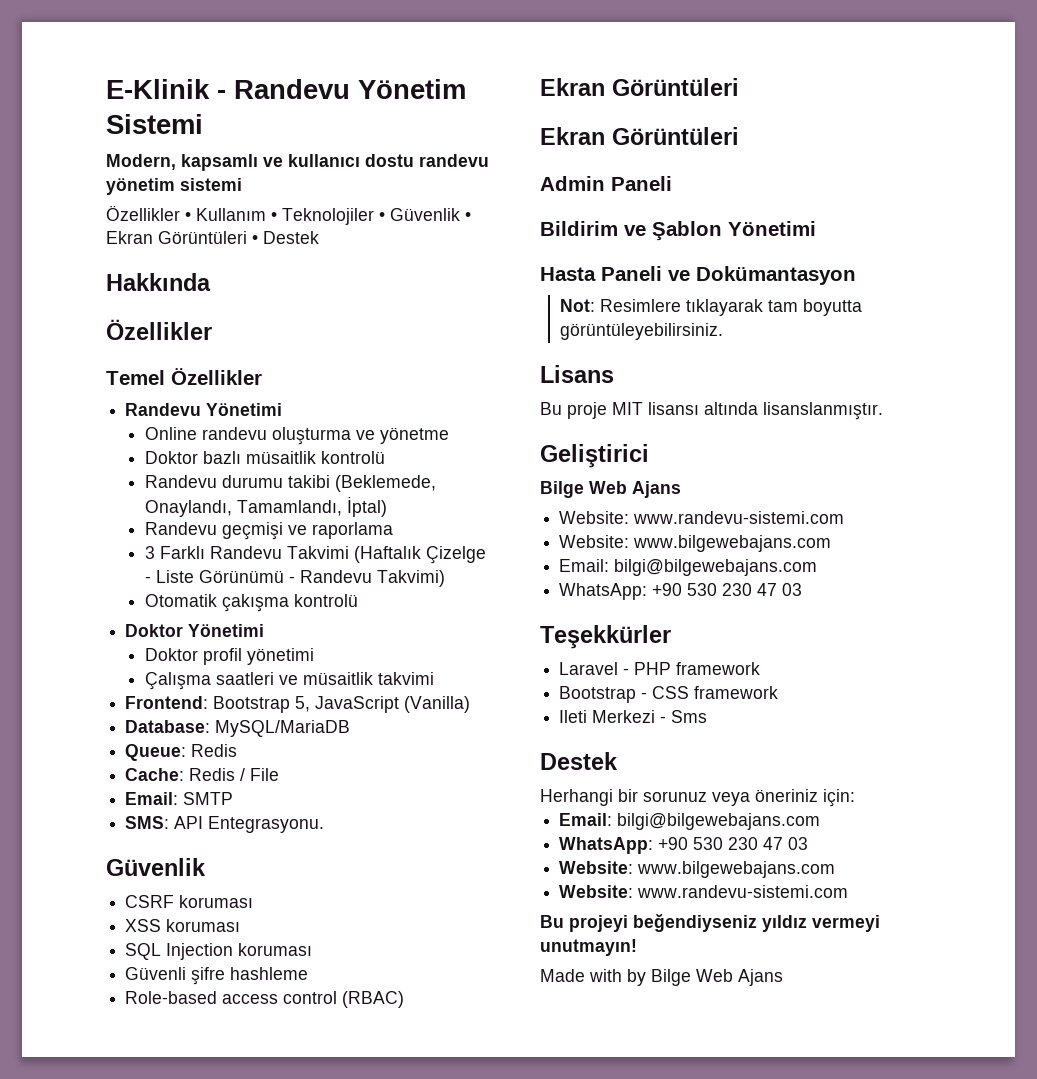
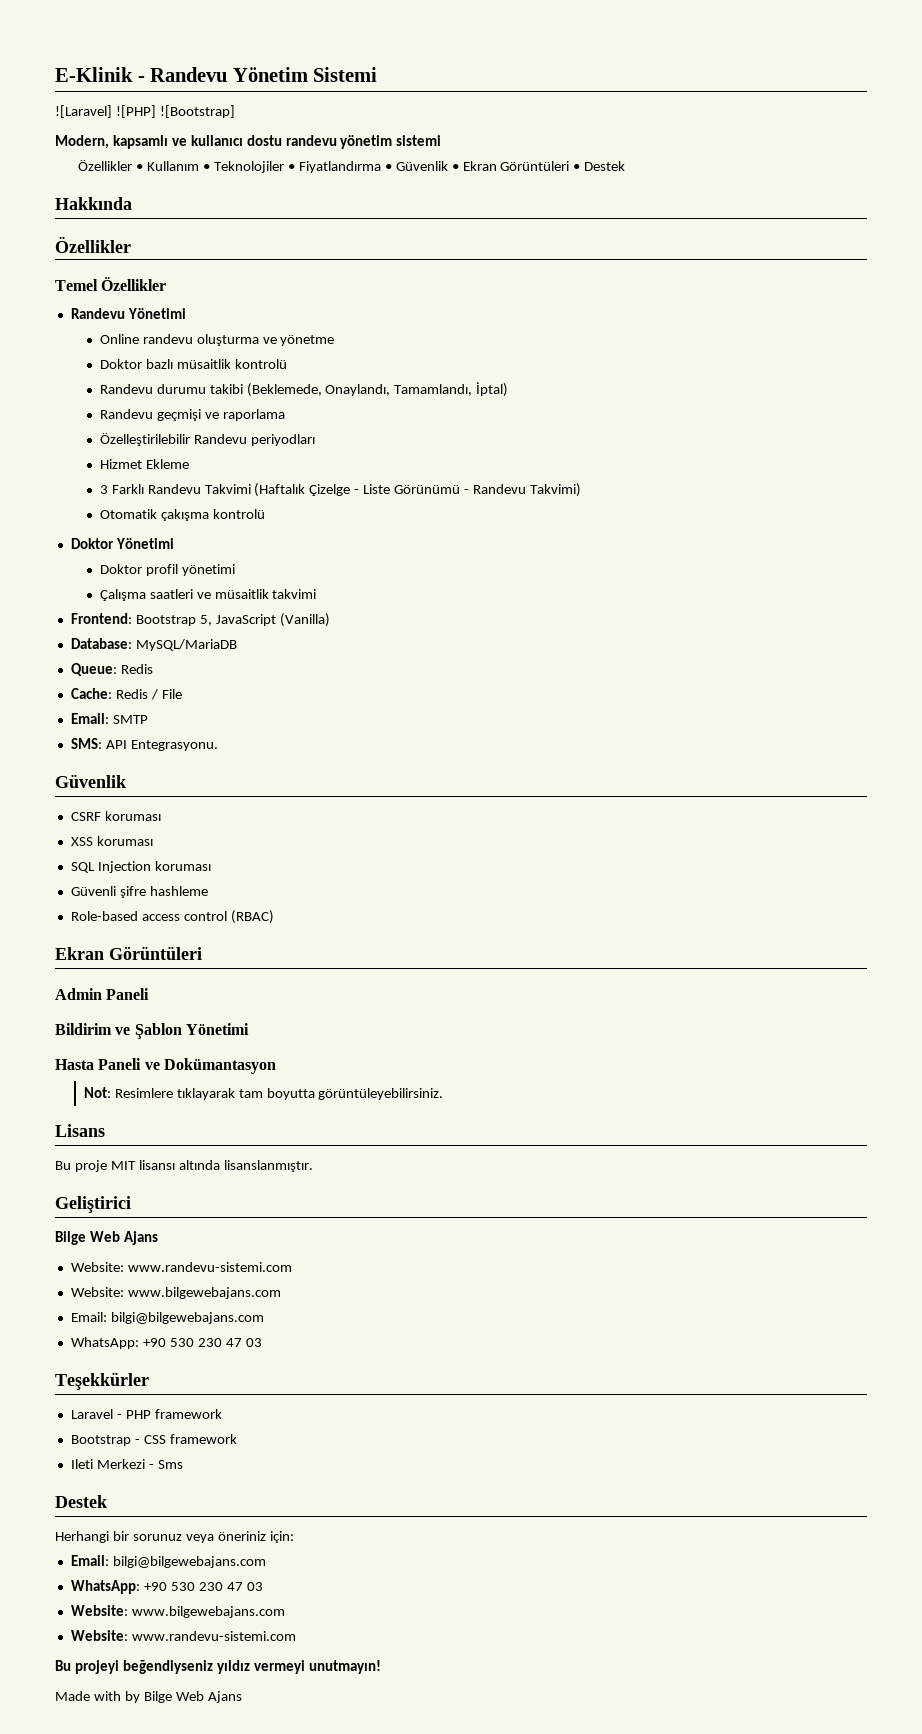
(203, 124) none -> [55,105,235,118] // ![Laravel] ![PHP] ![Bootstrap]
(385, 216) none -> [298,161,392,173] Fiyatlandırma •
(394, 530) none -> [99,433,315,446] [99,459,189,469] // Özelleştirilebilir Randevu periyodları // Hizmet Ekleme
[540,127,739,145] // Ekran Görüntüleri -> (202, 953) none

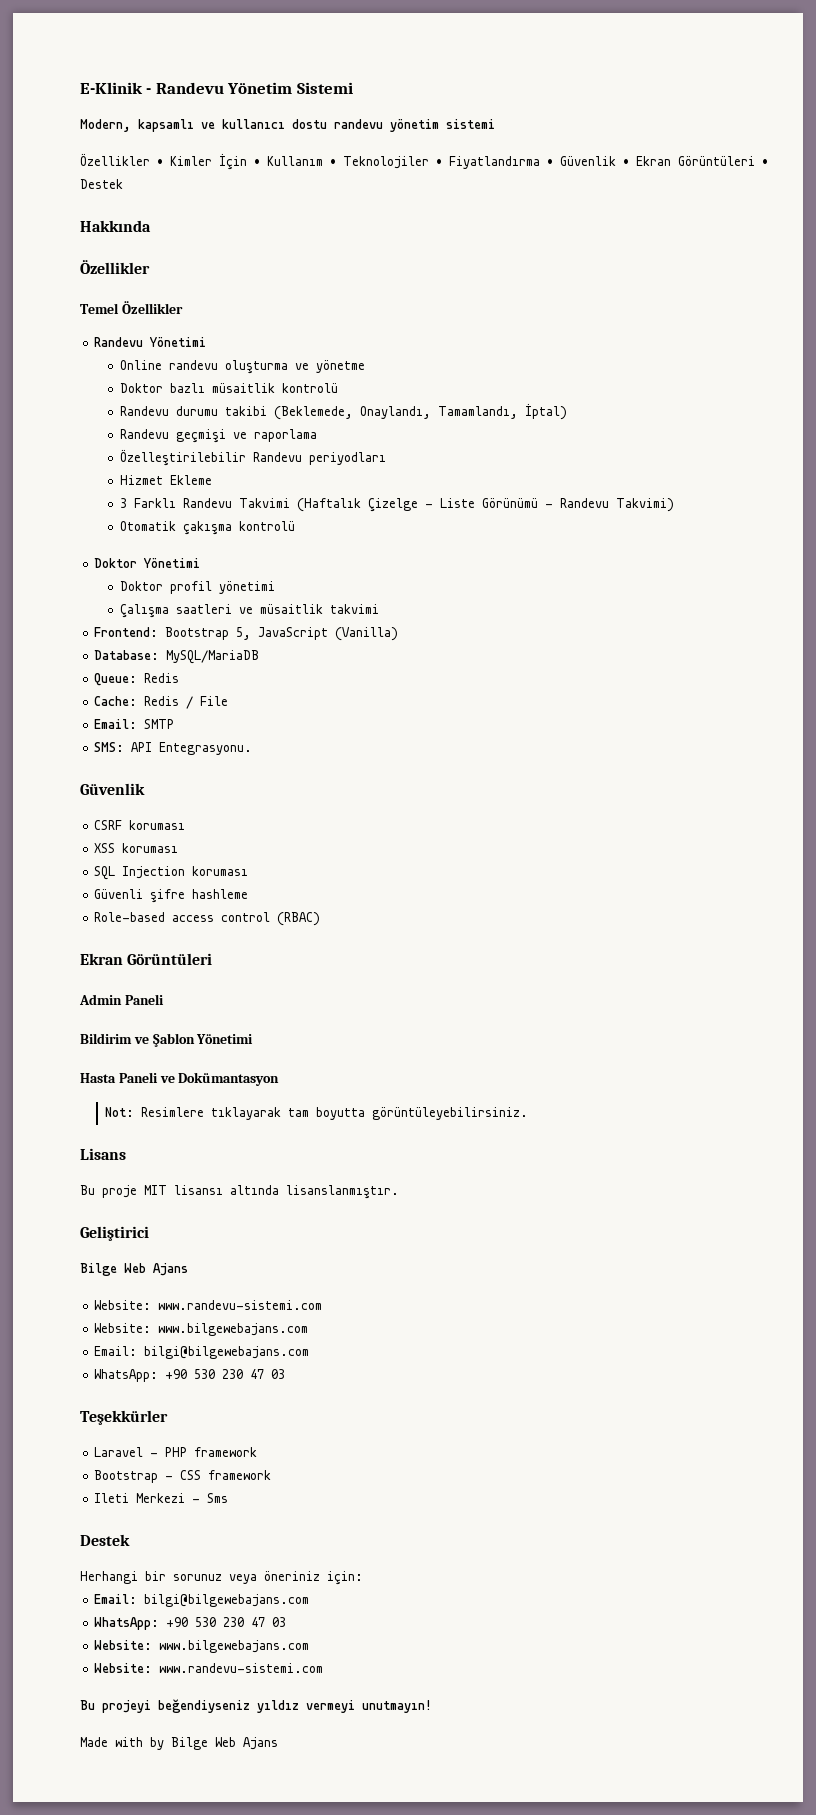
[55,105,235,118] // ![Laravel] ![PHP] ![Bootstrap] -> (353, 88) none
(144, 167) none -> [170,153,260,170] Kimler İçin •

